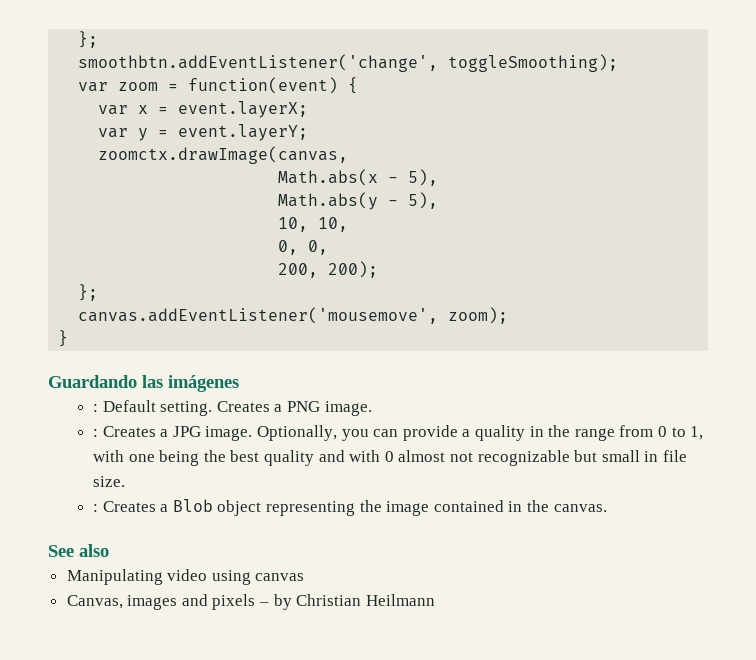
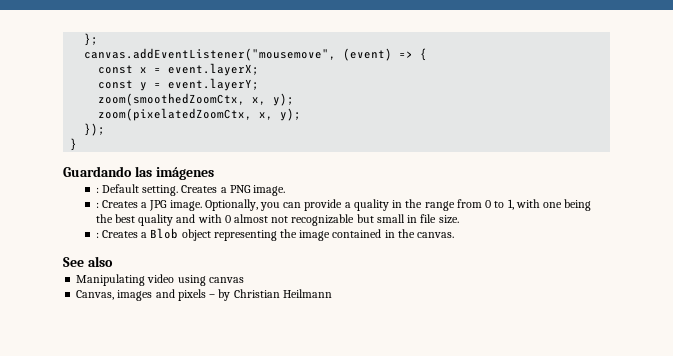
[78,31,99,48] [78,54,619,72] [78,77,339,94] }; // smoothbtn.addEventListener('change', toggleSmoothing); // var zoom = function(event) -> [84,33,99,46] [84,48,414,61] }; // canvas.addEventListener("mousemove", (event) =>
[98,105,129,115] var -> [98,65,134,74] const
[98,128,129,138] var -> [98,80,134,89] const
[98,146,349,164] [278,169,439,186] [278,192,439,210] [278,217,349,232] [278,240,329,255] [278,261,379,278] [78,284,99,301] [78,307,509,324] zoomctx.drawImage(canvas, // Math.abs(x - 5), // Math.abs(y - 5), // 10, 10, // 0, 0, // 200, 200); // }; // canvas.addEventListener('mousemove', zoom); -> [98,93,295,106] [98,108,302,121] [84,123,106,136] zoom(smoothedZoomCtx, x, y); // zoom(pixelatedZoomCtx, x, y); // });

